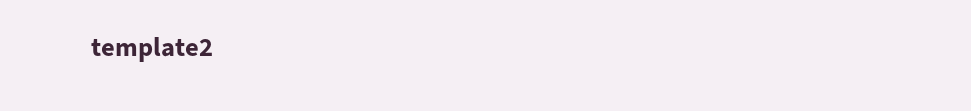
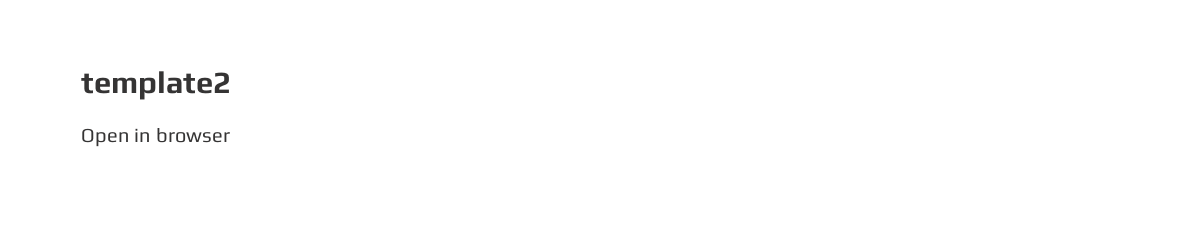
(213, 49) none -> [81,128,230,147] // Open in browser

